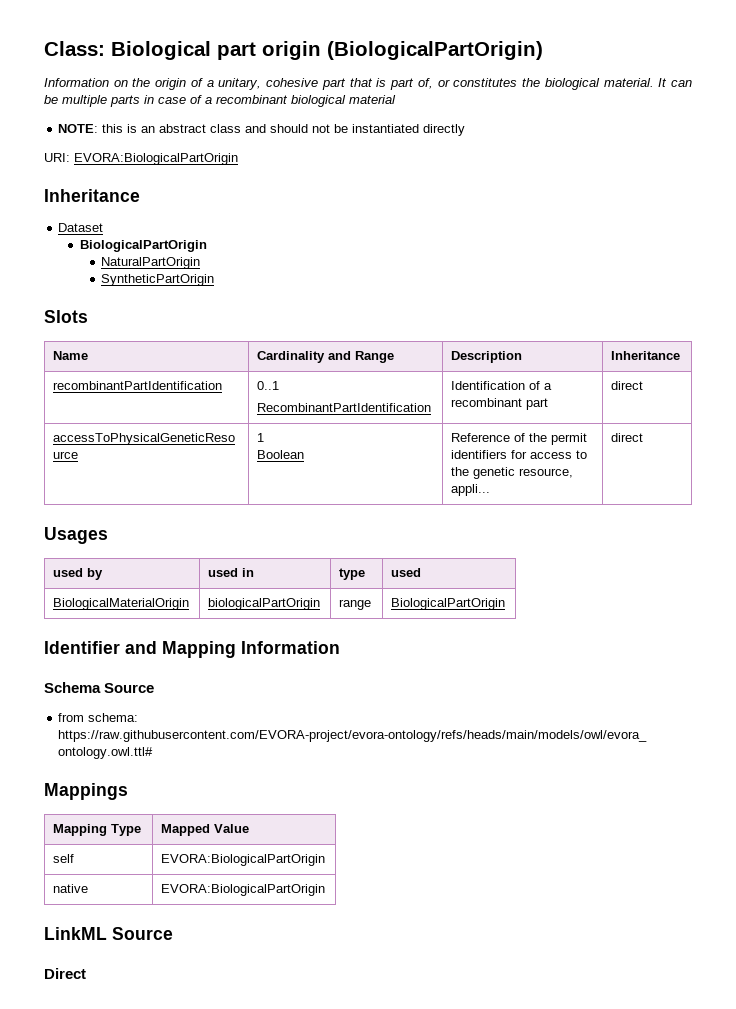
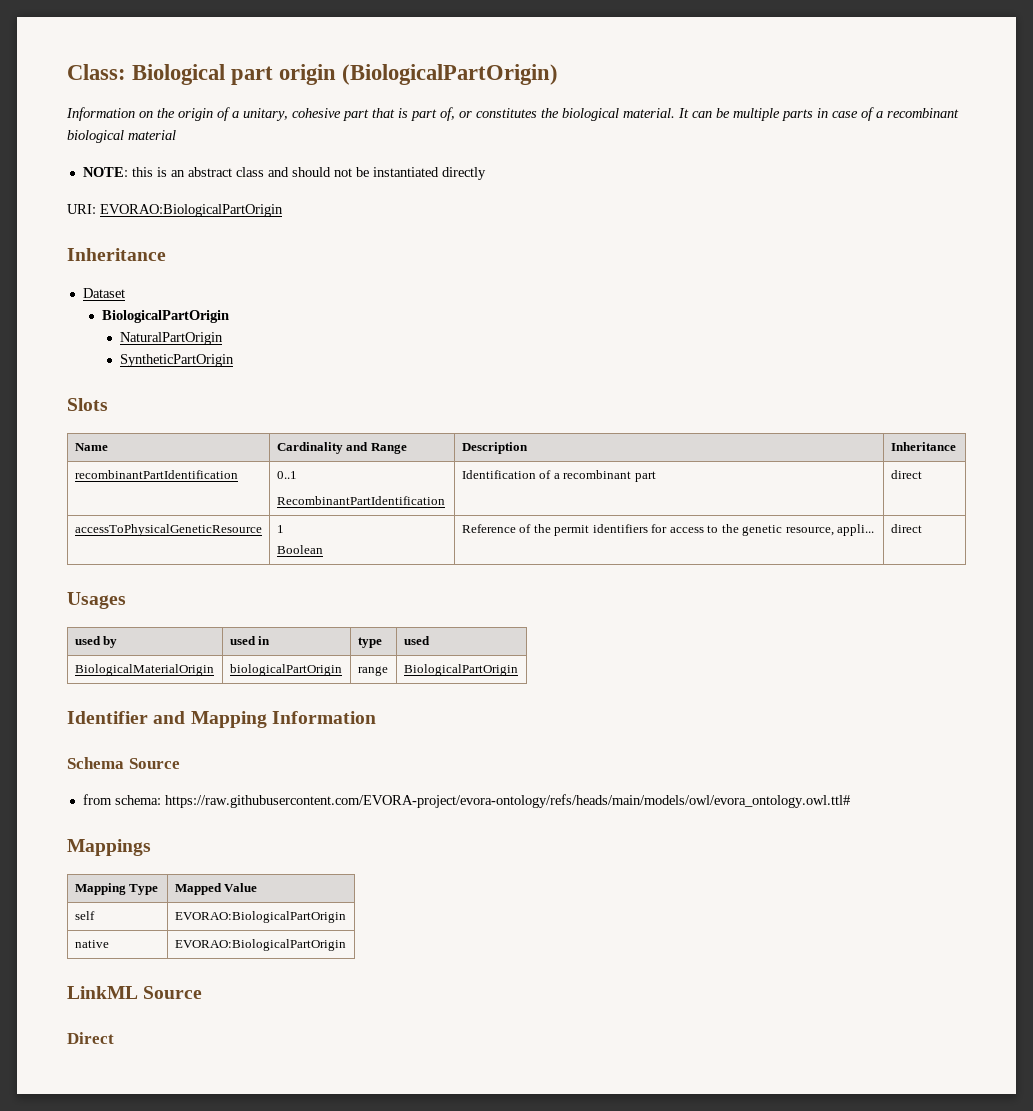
[74,153,238,165] EVORA:BiologicalPartOrigin -> [100,204,283,217] EVORAO:BiologicalPartOrigin
[161,854,326,866] EVORA:BiologicalPartOrigin -> [174,911,346,923] EVORAO:BiologicalPartOrigin
[161,884,326,896] EVORA:BiologicalPartOrigin -> [174,939,346,951] EVORAO:BiologicalPartOrigin

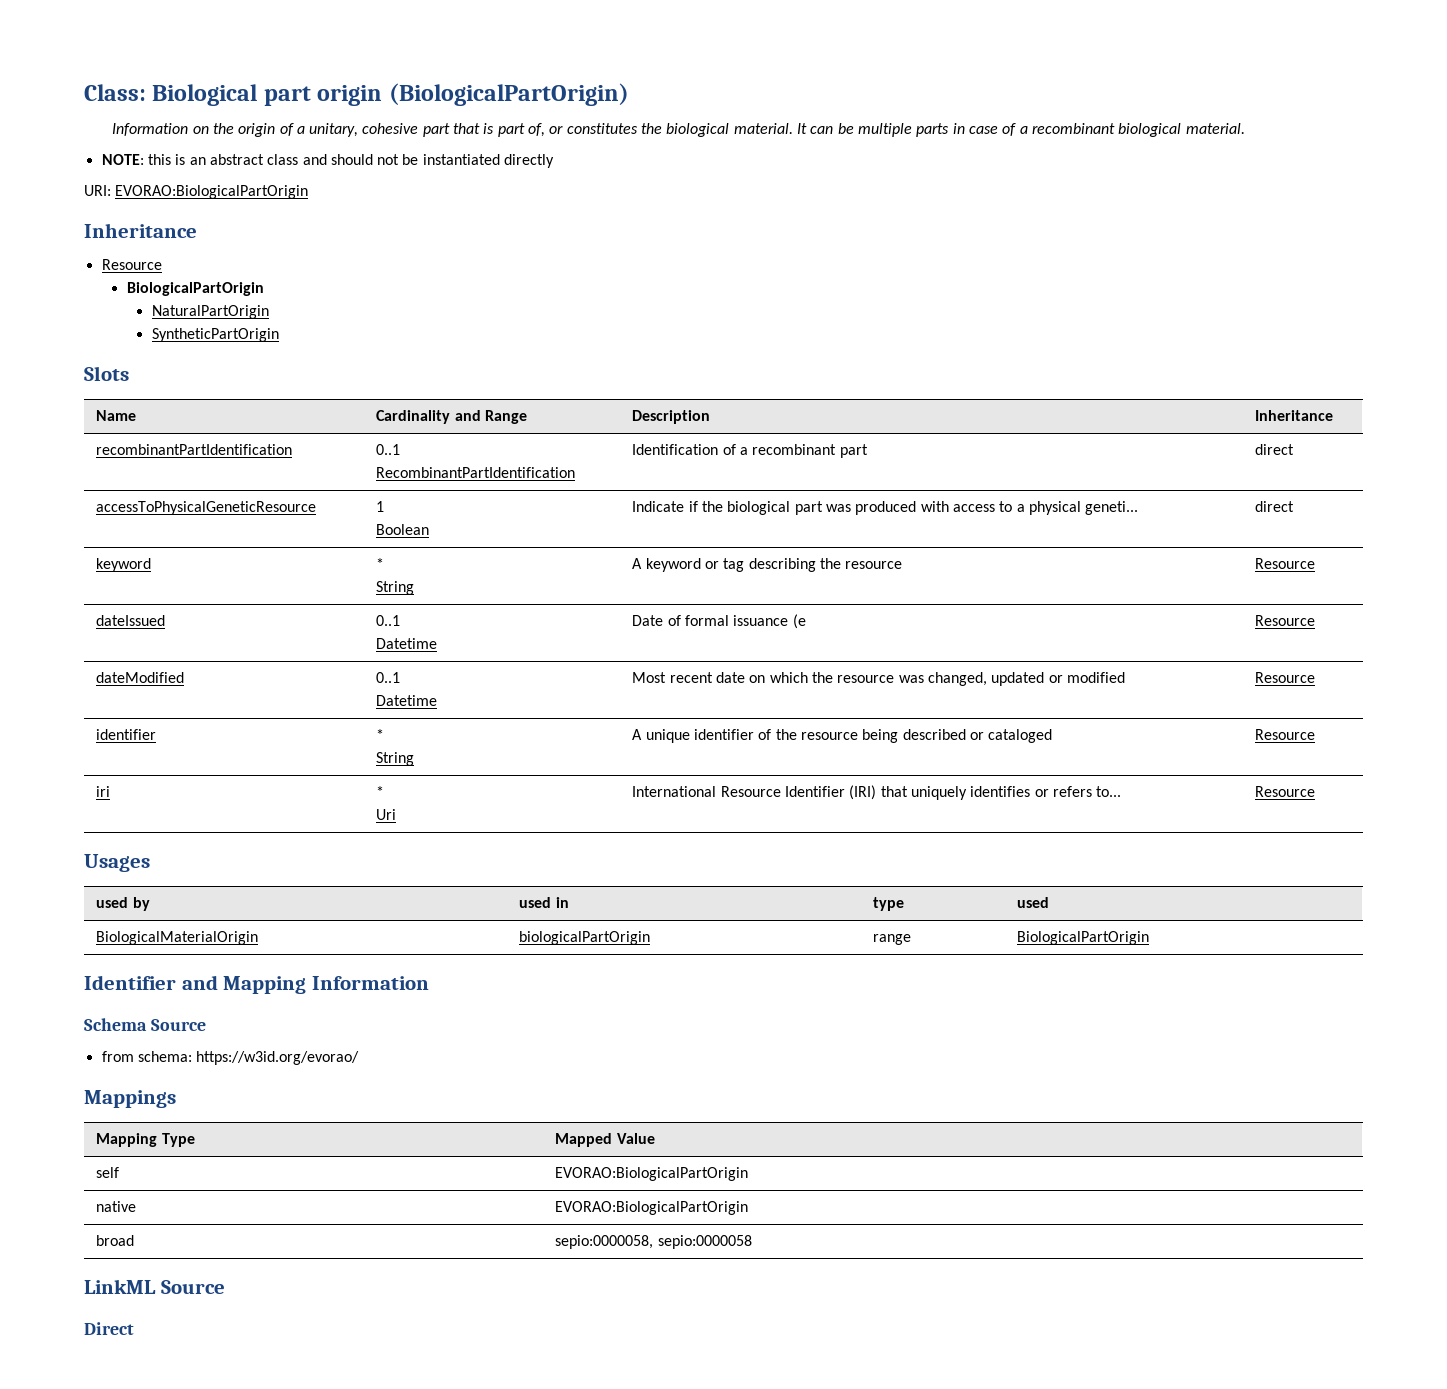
[128,130,176,140] material -> [1185,123,1245,134] material.
[82,288,125,298] Dataset -> [101,259,162,270] Resource
[461,524,875,536] [890,524,922,533] Reference of the permit identifiers for access to the genetic resource, appli... | direct -> [632,501,1139,515] [1255,501,1295,512] [96,558,152,572] [376,558,385,569] [376,581,415,595] [632,558,903,572] [1255,558,1316,569] [96,615,166,626] [376,615,401,626] [376,638,438,649] [632,614,806,629] [1255,615,1316,626] [96,672,185,683] [376,672,401,683] [376,695,438,706] [632,672,1126,686] [1255,672,1316,683] [96,729,157,740] [376,729,385,740] [376,752,415,766] [632,729,1053,743] [1255,729,1316,740] [96,786,111,797] [376,786,385,797] [376,809,397,820] [632,785,1122,800] [1255,786,1316,797] Indicate if the biological part was produced with access to a physical geneti... | direct // keyword | * // String | A keyword or tag describing the resource | Resource // dateIssued | 0..1 // Datetime | Date of formal issuance (e | Resource // dateModified | 0..1 // Datetime | Most recent date on which the resource was changed, updated or modified | Resource // identifier | * // String | A unique identifier of the resource being described or cataloged | Resource // iri | * // Uri | International Resource Identifier (IRI) that uniquely identifies or refers to... | Resource
[164,794,850,808] https://raw.githubusercontent.com/EVORA-project/evora-ontology/refs/heads/main/models/owl/evora_ontology.owl.ttl# -> [196,1051,360,1065] https://w3id.org/evorao/
(346, 945) none -> [96,1235,135,1246] [555,1235,752,1249] // broad | sepio:0000058, sepio:0000058

